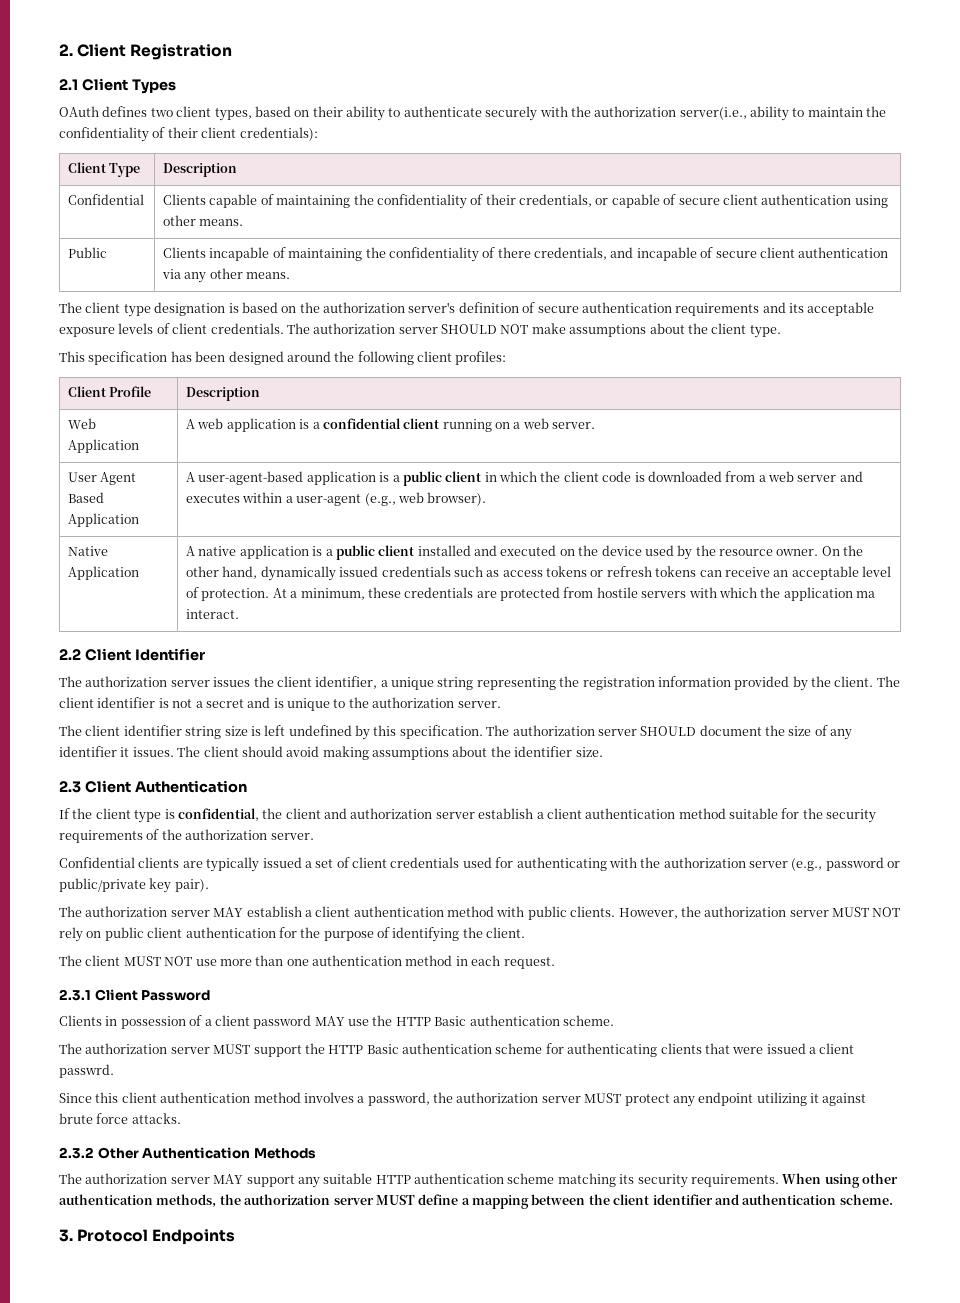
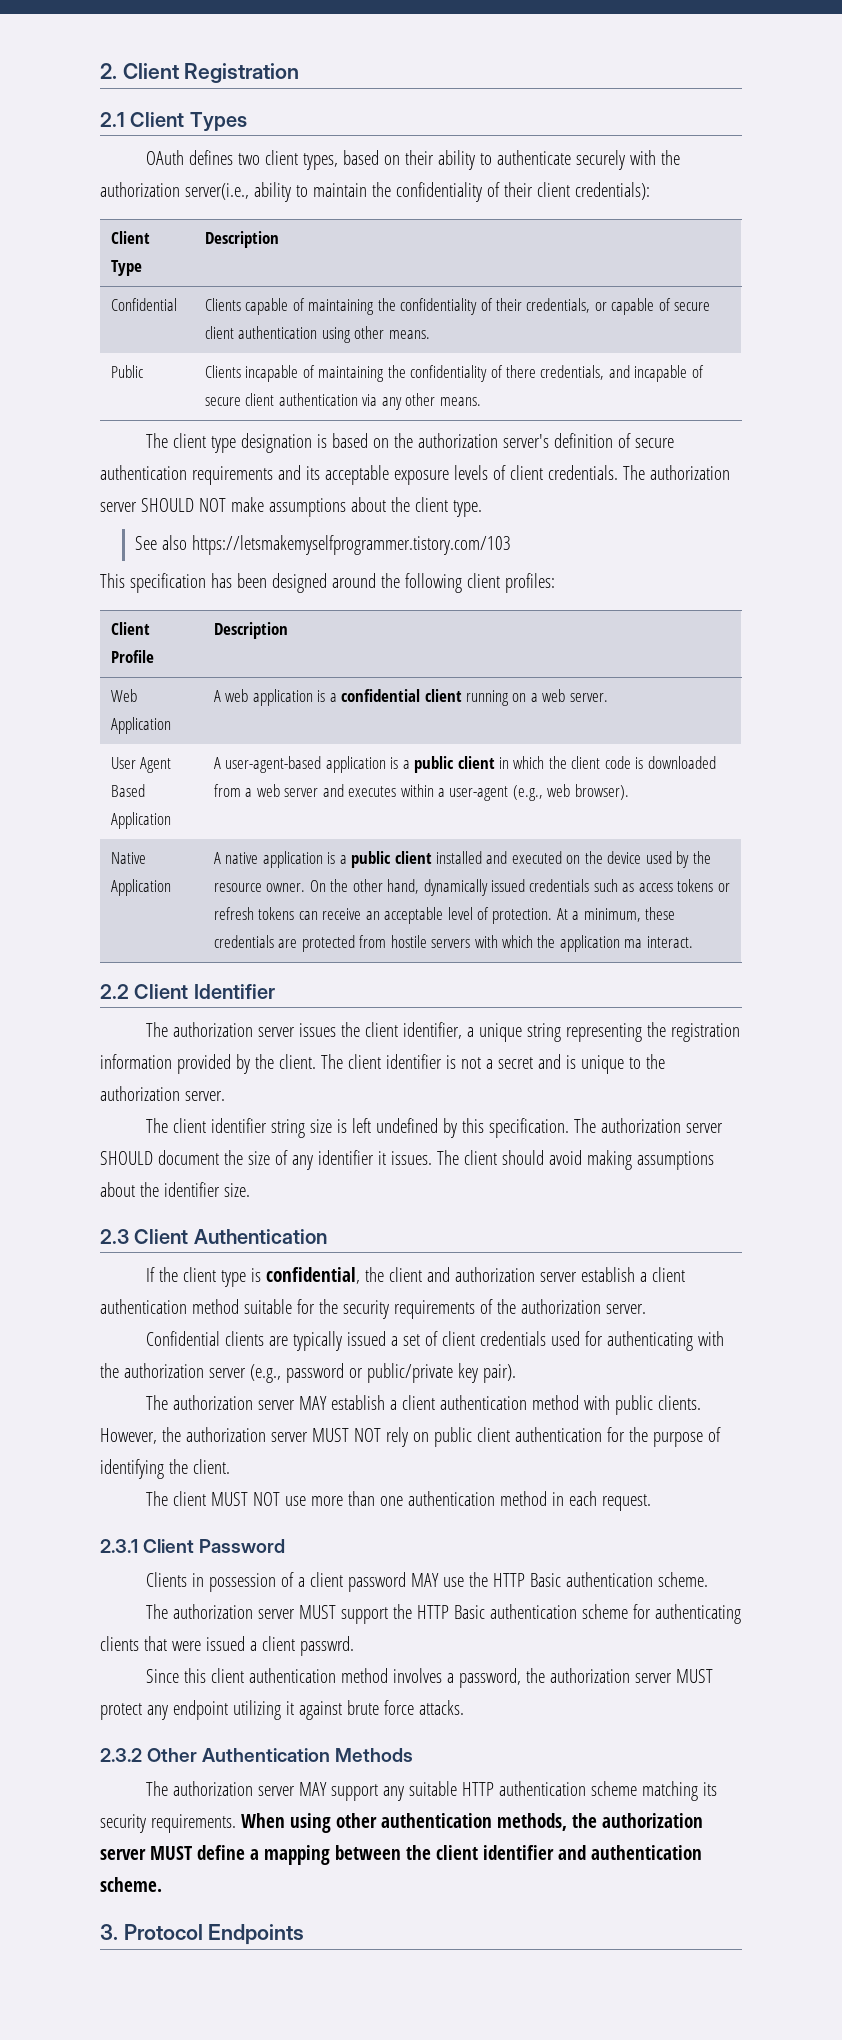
(781, 331) none -> [134,535,511,555] // See also https://letsmakemyselfprogrammer.tistory.com/103

